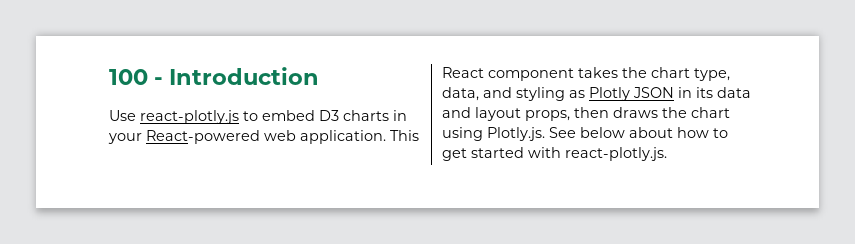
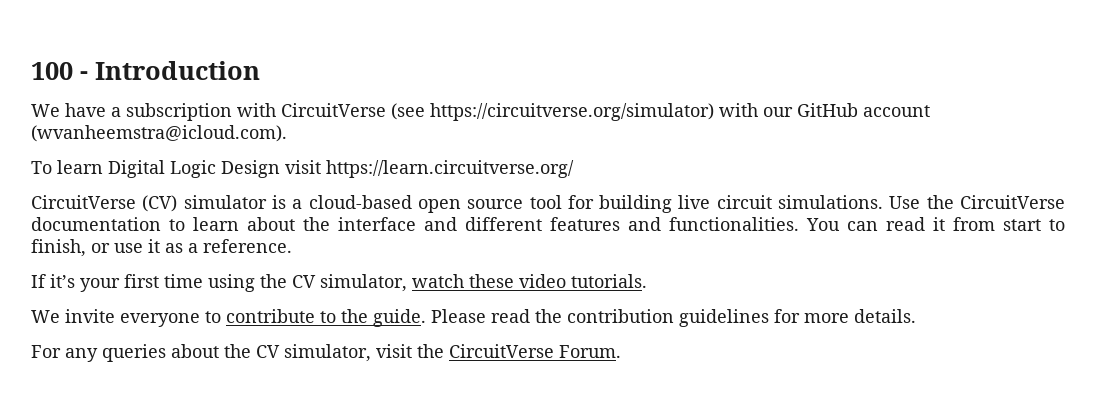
[109,110,407,124] [108,130,419,144] [442,67,730,81] [442,87,751,101] [442,107,730,121] [442,127,728,141] [442,147,667,161] Use react-plotly.js to embed D3 charts in your React-powered web application. This React component takes the chart type, data, and styling as Plotly JSON in its data and layout props, then draws the chart using Plotly.js. See below about how to get started with react-plotly.js. -> [31,103,930,121] [31,125,287,142] [31,160,574,178] [31,195,1065,213] [31,217,1065,231] [31,239,292,257] [31,274,647,292] [31,309,916,327] [31,344,621,362] We have a subscription with CircuitVerse (see https://circuitverse.org/simulator) with our GitHub account (wvanheemstra@icloud.com). // To learn Digital Logic Design visit https://learn.circuitverse.org/ // CircuitVerse (CV) simulator is a cloud-based open source tool for building live circuit simulations. Use the CircuitVerse documentation to learn about the interface and different features and functionalities. You can read it from start to finish, or use it as a reference. // If it’s your first time using the CV simulator, watch these video tutorials. // We invite everyone to contribute to the guide. Please read the contribution guidelines for more details. // For any queries about the CV simulator, visit the CircuitVerse Forum.

